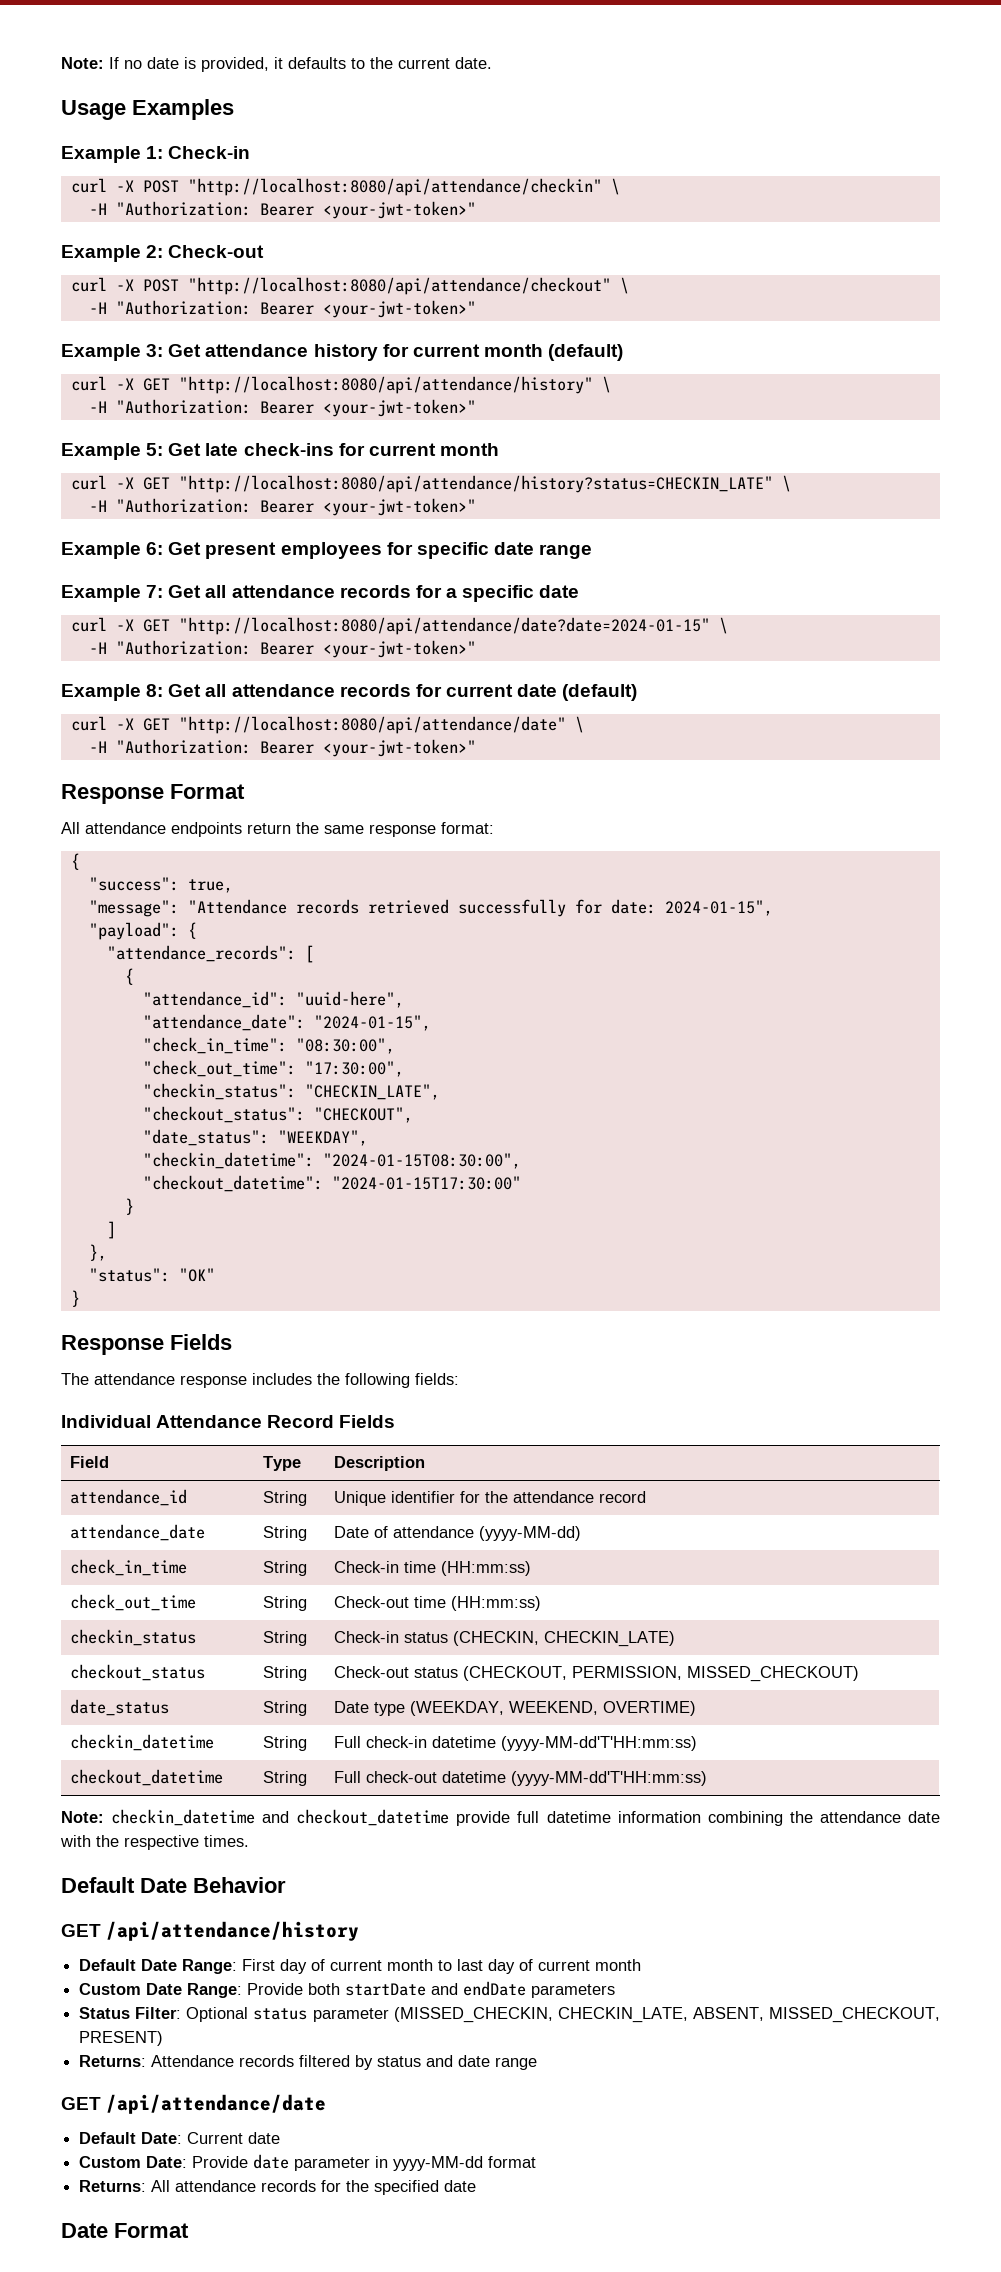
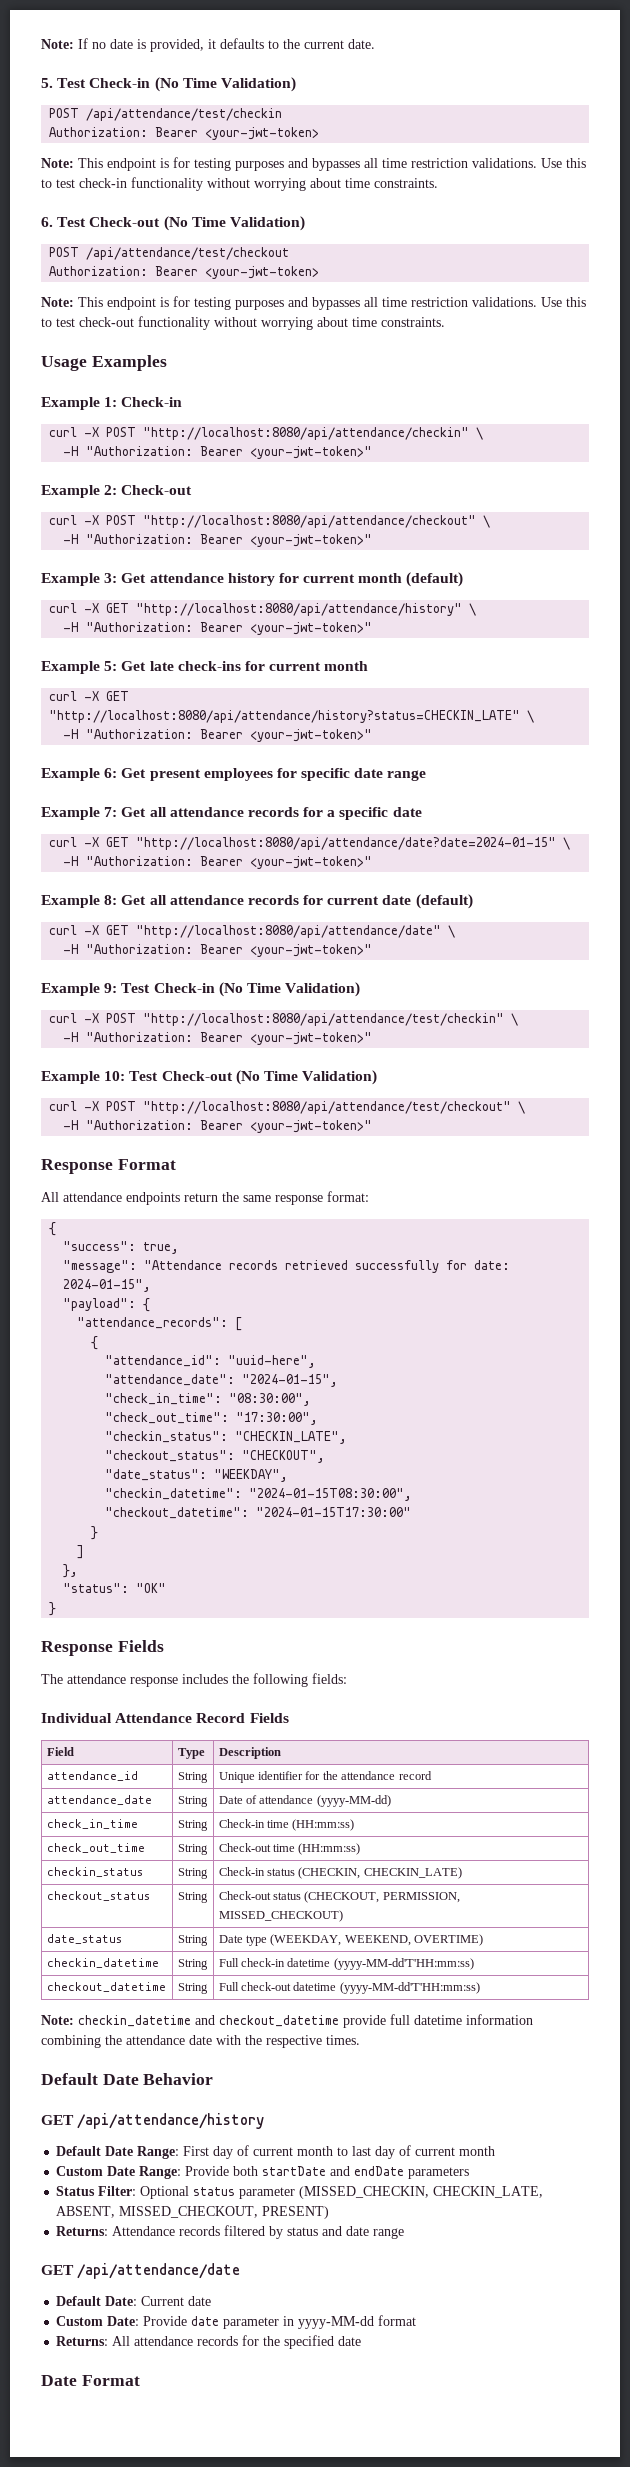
(492, 63) none -> [41,77,296,92] [49,108,283,121] [49,127,320,140] [41,157,586,171] [41,177,438,191] [41,216,305,231] [49,247,290,260] [49,266,320,279] [41,296,586,310] [41,316,445,330] // 5. Test Check-in (No Time Validation) // POST /api/attendance/test/checkin // Authorization: Bearer <your-jwt-token> // Note: This endpoint is for testing purposes and bypasses all time restriction validations. Use this to test check-in functionality without worrying about time constraints. // 6. Test Check-out (No Time Validation) // POST /api/attendance/test/checkout // Authorization: Bearer <your-jwt-token> // Note: This endpoint is for testing purposes and bypasses all time restriction validations. Use this to test check-out functionality without worrying about time constraints.
(476, 748) none -> [41,982,361,997] [49,1013,519,1026] [63,1032,373,1045] [41,1070,378,1085] [49,1101,526,1114] [63,1120,373,1133] // Example 9: Test Check-in (No Time Validation) // curl -X POST "http://localhost:8080/api/attendance/test/checkin" \ // -H "Authorization: Bearer <your-jwt-token>" // Example 10: Test Check-out (No Time Validation) // curl -X POST "http://localhost:8080/api/attendance/test/checkout" \ // -H "Authorization: Bearer <your-jwt-token>"

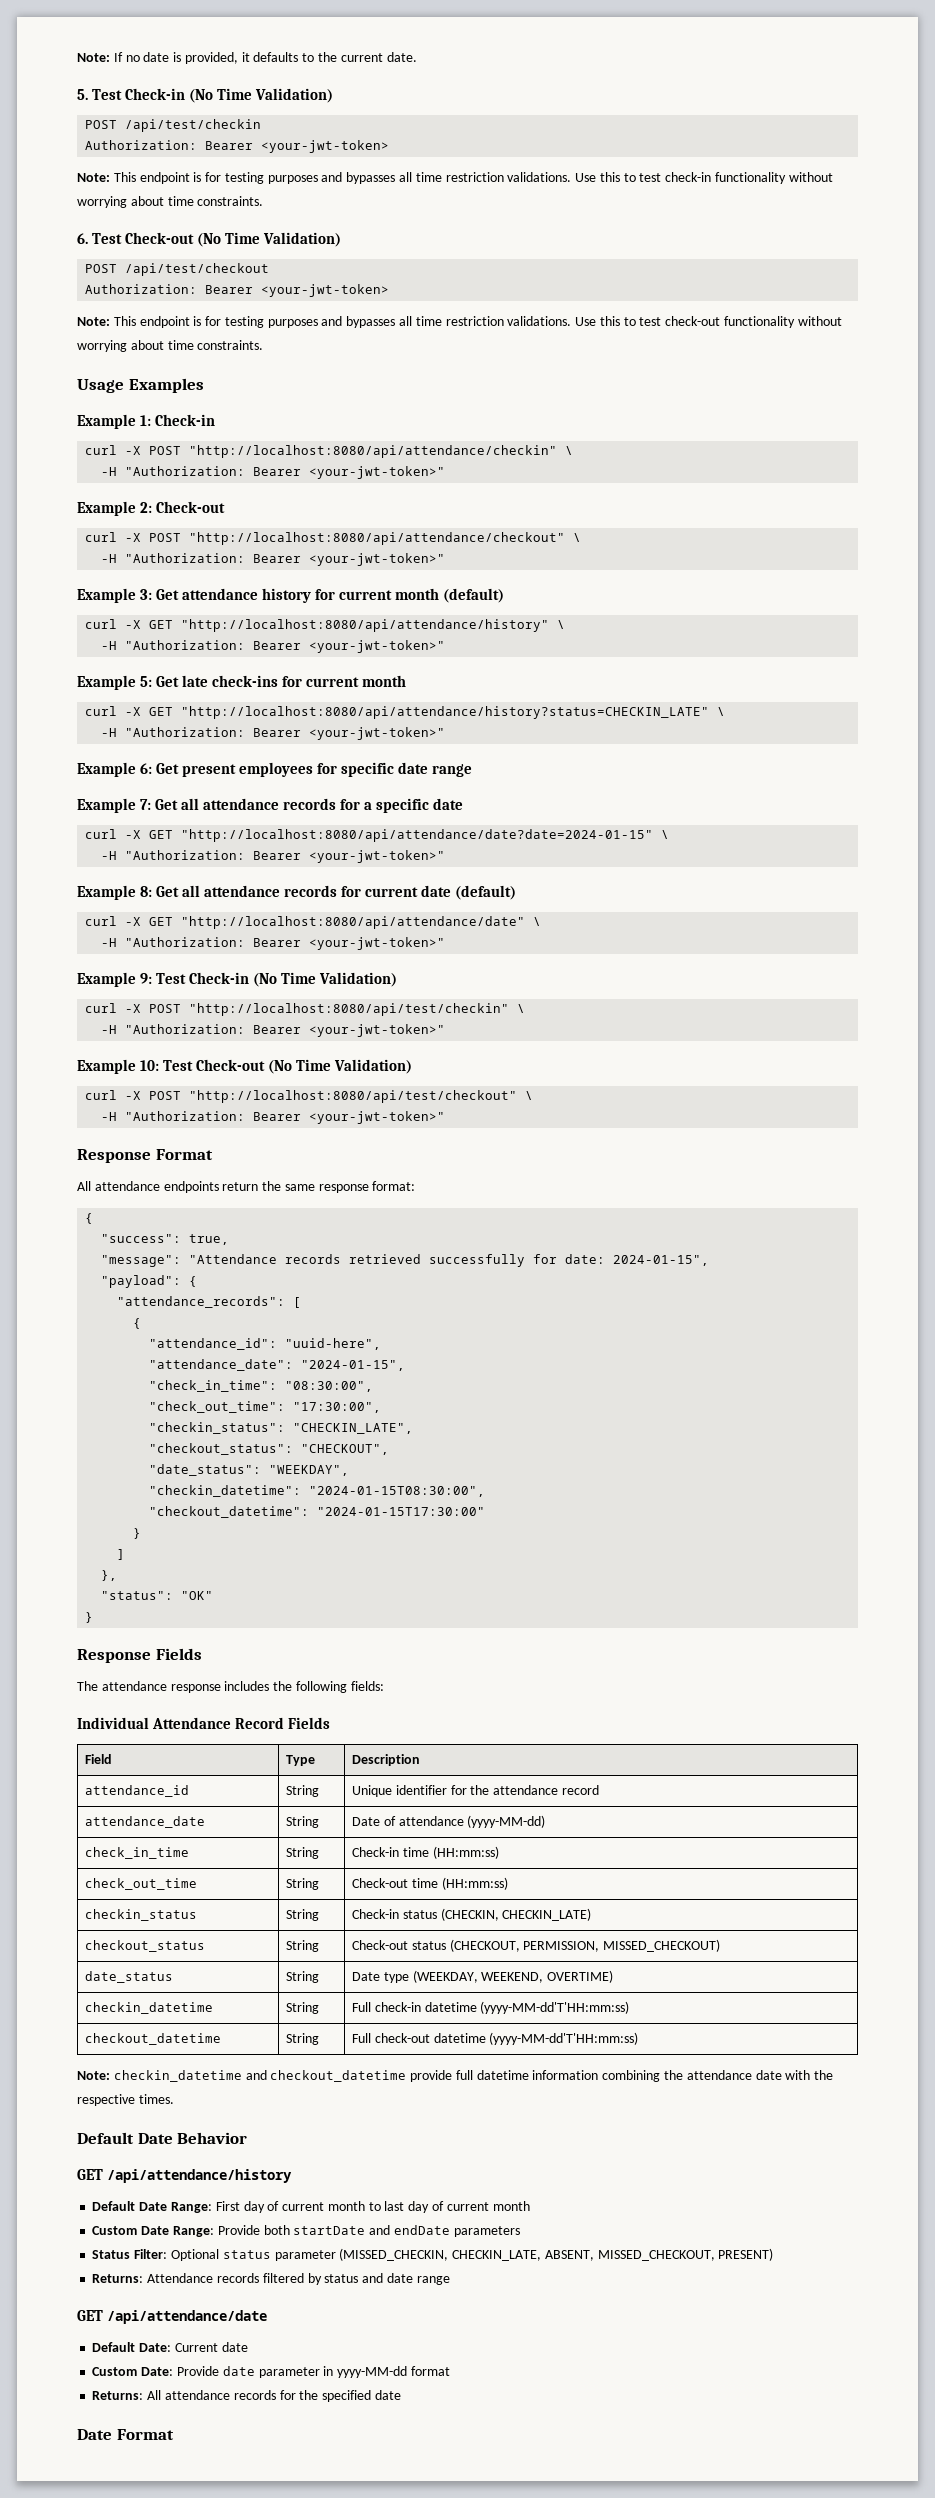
[86,108,283,121] /api/attendance/test/checkin -> [125,119,262,132] /api/test/checkin
[86,247,290,260] /api/attendance/test/checkout -> [125,263,270,276] /api/test/checkout
[143,1013,505,1026] "http://localhost:8080/api/attendance/test/checkin" -> [189,1003,510,1016] "http://localhost:8080/api/test/checkin"
[143,1101,512,1114] "http://localhost:8080/api/attendance/test/checkout" -> [189,1090,518,1103] "http://localhost:8080/api/test/checkout"

